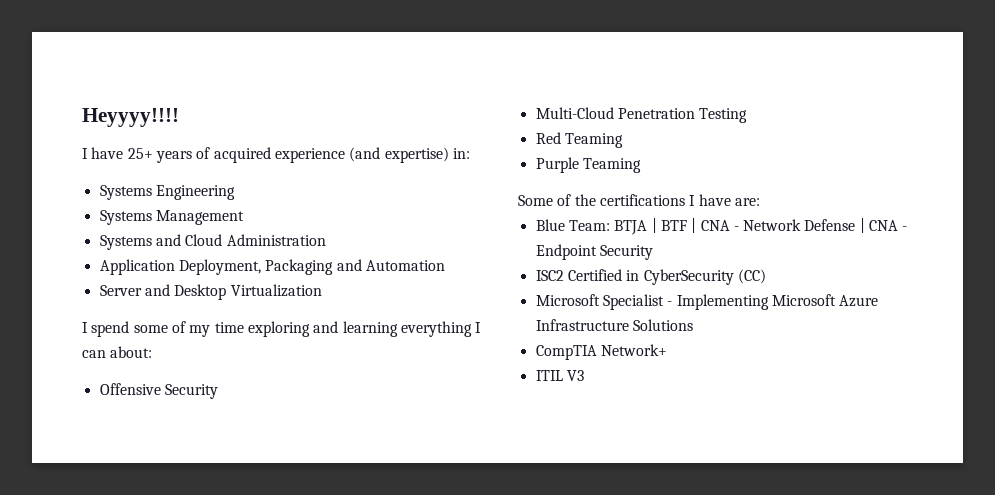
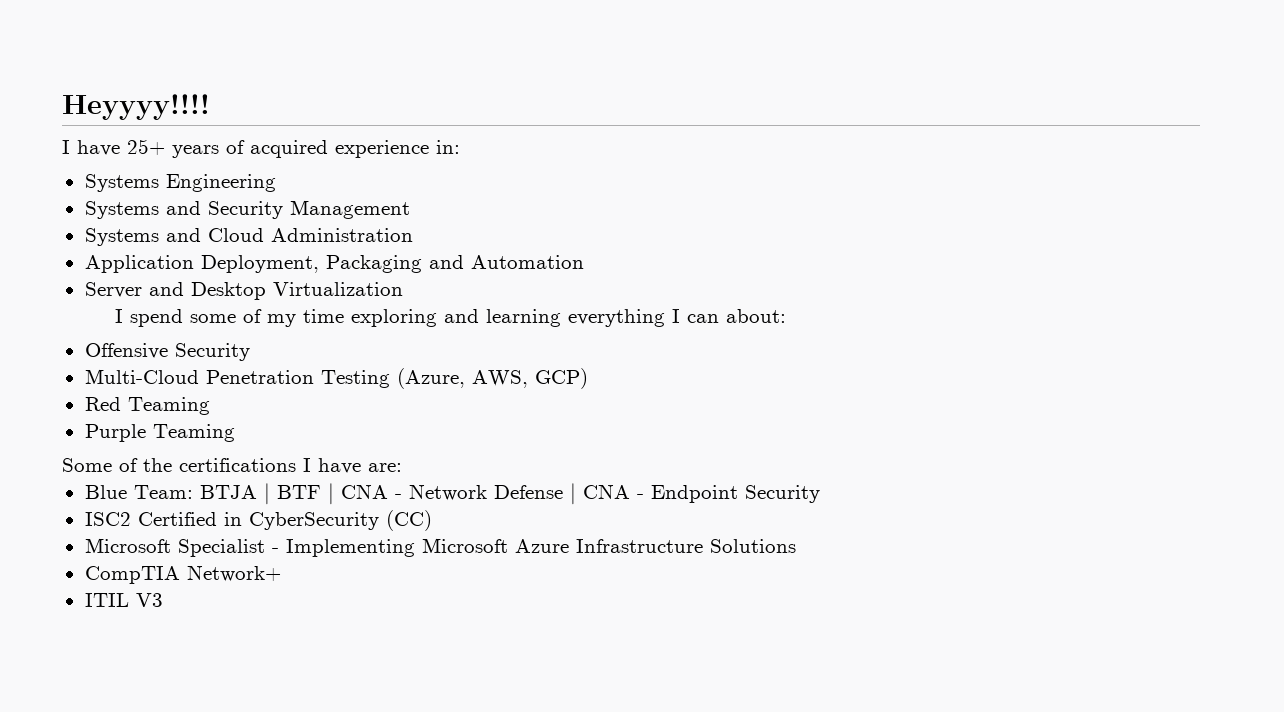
[349,147,449,163] (and expertise) -> (429, 149) none
(152, 217) none -> [165,201,283,219] and Security
(748, 115) none -> [396,368,588,389] (Azure, AWS, GCP)

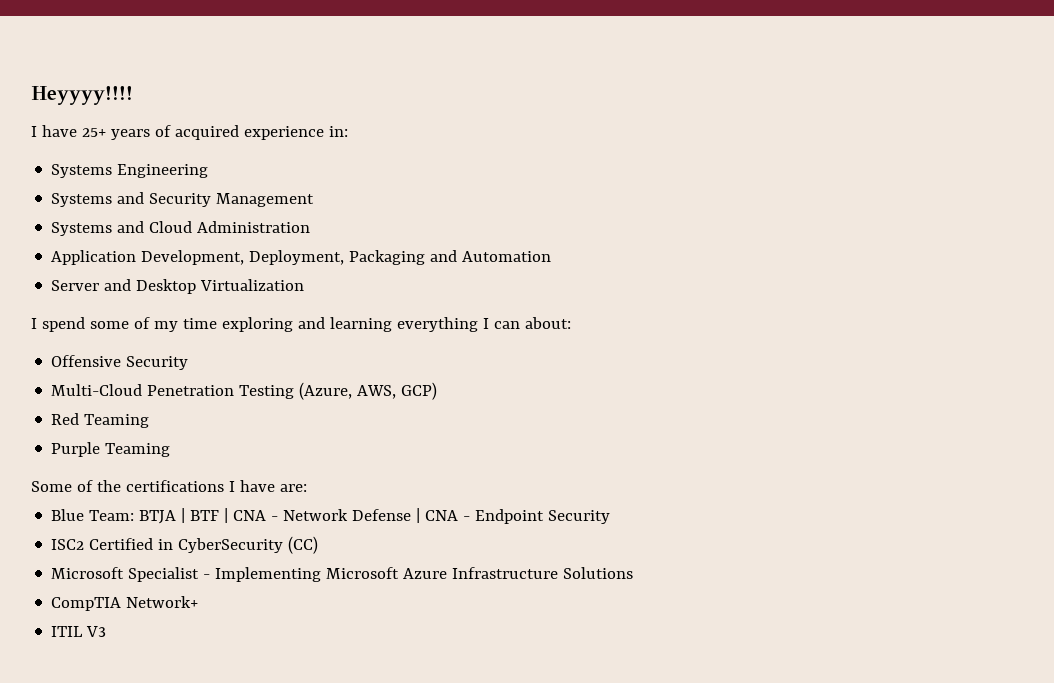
(194, 264) none -> [141,250,245,265] Development,

